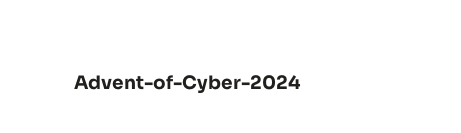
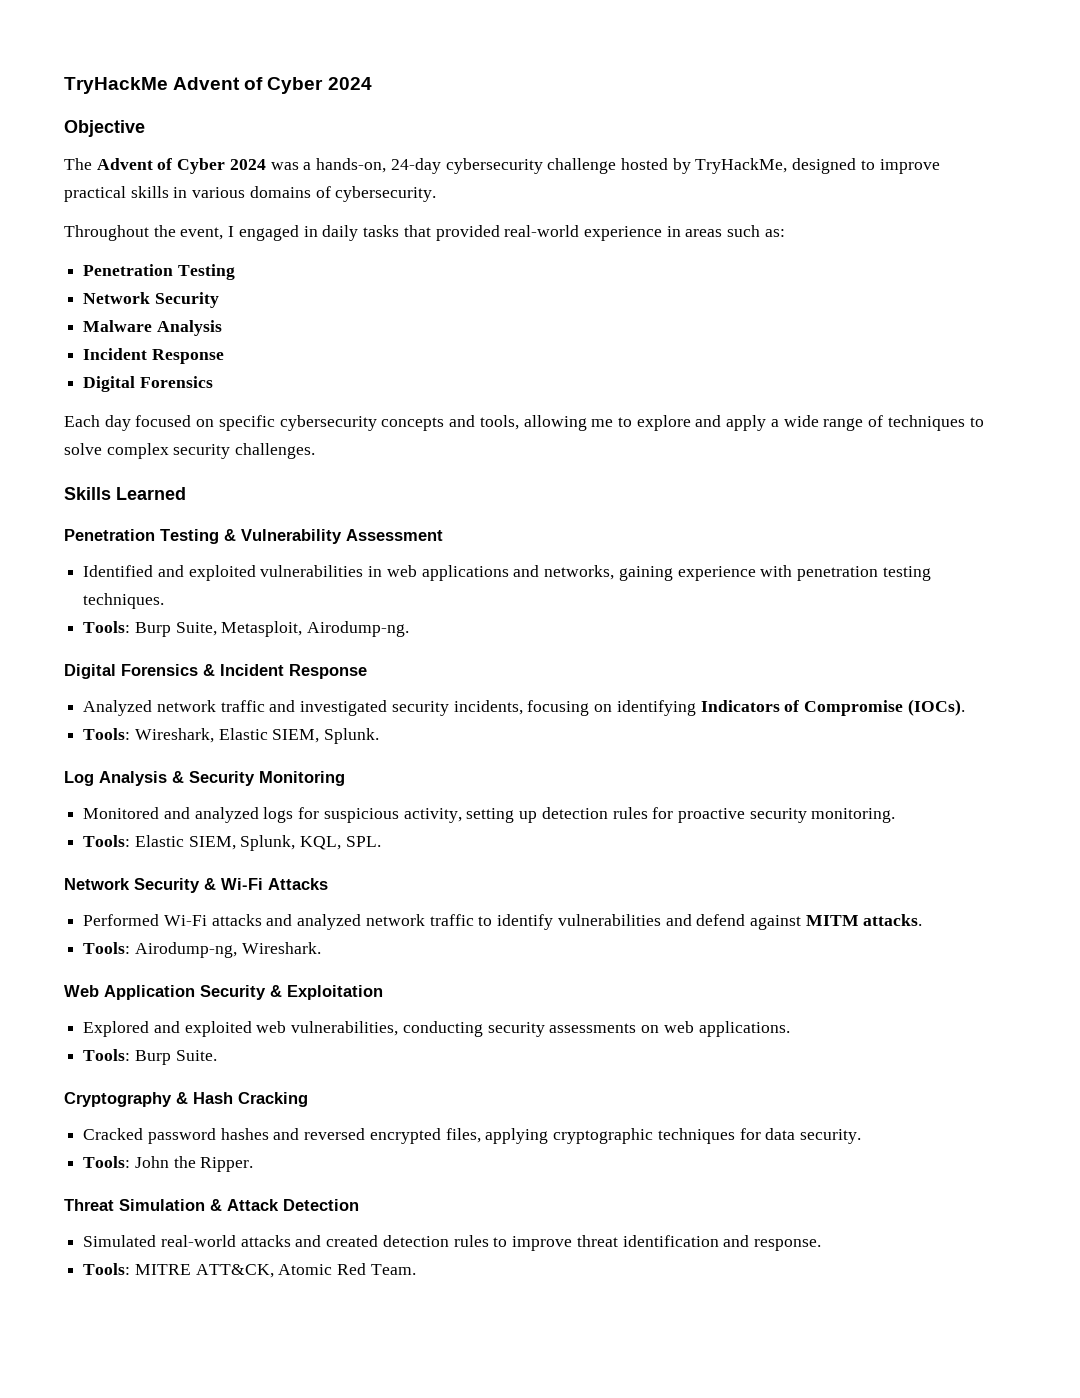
[74,75,301,94] Advent-of-Cyber-2024 -> [64,77,372,94] [64,120,145,137] [64,158,940,174] [64,186,437,202] [64,225,785,241] [83,264,235,280] [83,292,219,308] [83,320,222,336] [83,348,224,364] [83,376,213,392] [64,415,984,431] [64,443,316,459] [64,487,186,500] [64,529,443,544] [83,565,931,581] [83,593,165,609] [83,621,410,637] [64,664,367,679] [83,699,965,716] [83,728,380,744] [64,771,345,786] [83,807,896,823] [83,835,381,851] [64,878,328,893] [83,914,923,930] [83,942,321,958] [64,985,383,1000] [83,1021,790,1037] [83,1049,217,1065] [64,1092,308,1107] [83,1128,861,1144] [83,1156,254,1172] [64,1199,359,1211] [83,1235,821,1251] [83,1263,416,1278] TryHackMe Advent of Cyber 2024 // Objective // The Advent of Cyber 2024 was a hands-on, 24-day cybersecurity challenge hosted by TryHackMe, designed to improve practical skills in various domains of cybersecurity. // Throughout the event, I engaged in daily tasks that provided real-world experience in areas such as: // Penetration Testing // Network Security // Malware Analysis // Incident Response // Digital Forensics // Each day focused on specific cybersecurity concepts and tools, allowing me to explore and apply a wide range of techniques to solve complex security challenges. // Skills Learned // Penetration Testing & Vulnerability Assessment // Identified and exploited vulnerabilities in web applications and networks, gaining experience with penetration testing techniques. // Tools: Burp Suite, Metasploit, Airodump-ng. // Digital Forensics & Incident Response // Analyzed network traffic and investigated security incidents, focusing on identifying Indicators of Compromise (IOCs). // Tools: Wireshark, Elastic SIEM, Splunk. // Log Analysis & Security Monitoring // Monitored and analyzed logs for suspicious activity, setting up detection rules for proactive security monitoring. // Tools: Elastic SIEM, Splunk, KQL, SPL. // Network Security & Wi-Fi Attacks // Performed Wi-Fi attacks and analyzed network traffic to identify vulnerabilities and defend against MITM attacks. // Tools: Airodump-ng, Wireshark. // Web Application Security & Exploitation // Explored and exploited web vulnerabilities, conducting security assessments on web applications. // Tools: Burp Suite. // Cryptography & Hash Cracking // Cracked password hashes and reversed encrypted files, applying cryptographic techniques for data security. // Tools: John the Ripper. // Threat Simulation & Attack Detection // Simulated real-world attacks and created detection rules to improve threat identification and response. // Tools: MITRE ATT&CK, Atomic Red Team.

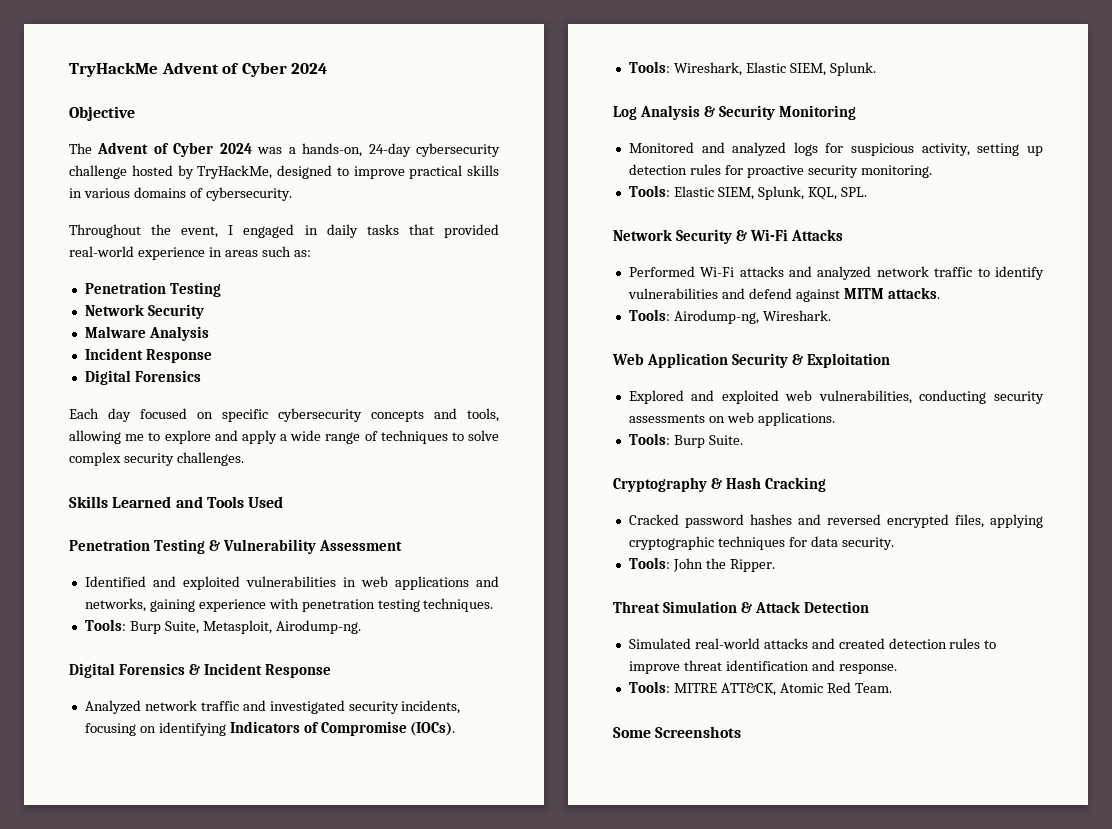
(186, 493) none -> [175,496,284,508] and Tools Used
(416, 1269) none -> [613,726,742,738] // Some Screenshots

